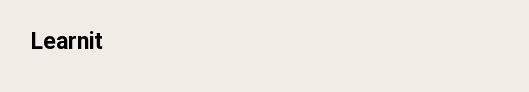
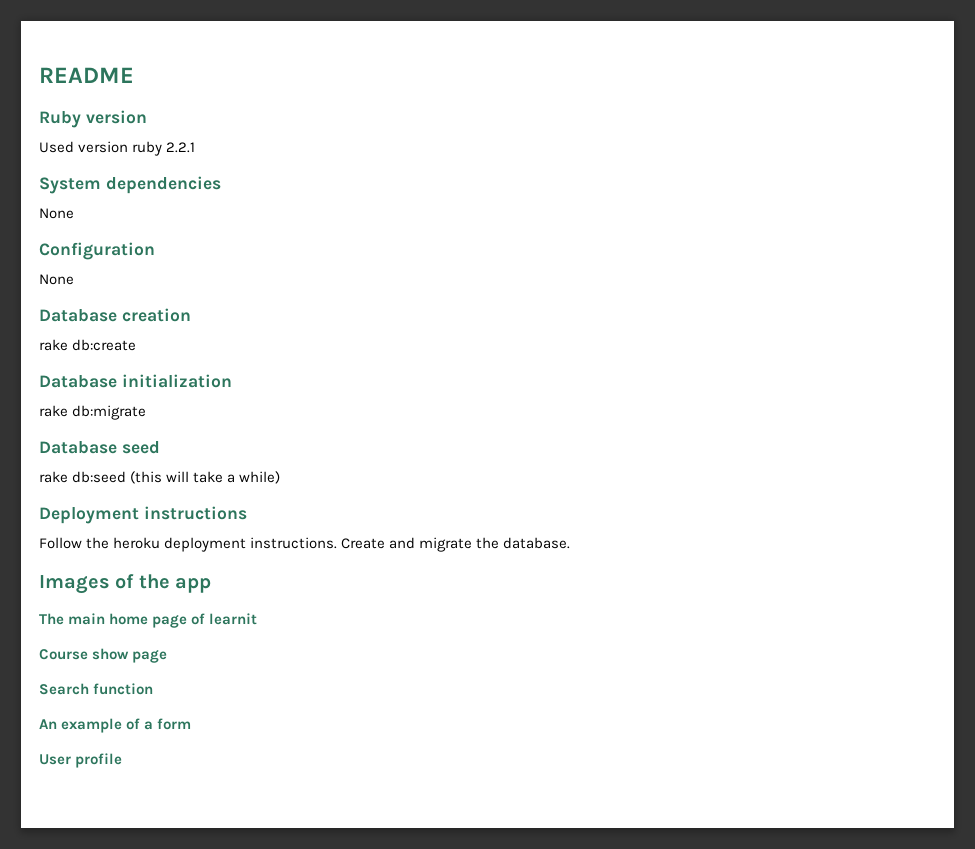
[31,31,103,49] Learnit -> [39,67,134,83] [39,110,147,128] [39,141,196,156] [39,176,221,194] [39,208,74,219] [39,242,155,260] [39,274,74,285] [39,308,191,322] [39,339,137,351] [39,374,232,388] [39,405,147,420] [39,441,160,454] [39,471,281,484] [39,506,247,524] [39,537,571,552] [39,574,212,594] [39,613,258,628] [39,648,168,663] [39,683,154,695] [39,718,192,733] [39,753,123,768] README // Ruby version // Used version ruby 2.2.1 // System dependencies // None // Configuration // None // Database creation // rake db:create // Database initialization // rake db:migrate // Database seed // rake db:seed (this will take a while) // Deployment instructions // Follow the heroku deployment instructions. Create and migrate the database. // Images of the app // The main home page of learnit // Course show page // Search function // An example of a form // User profile

